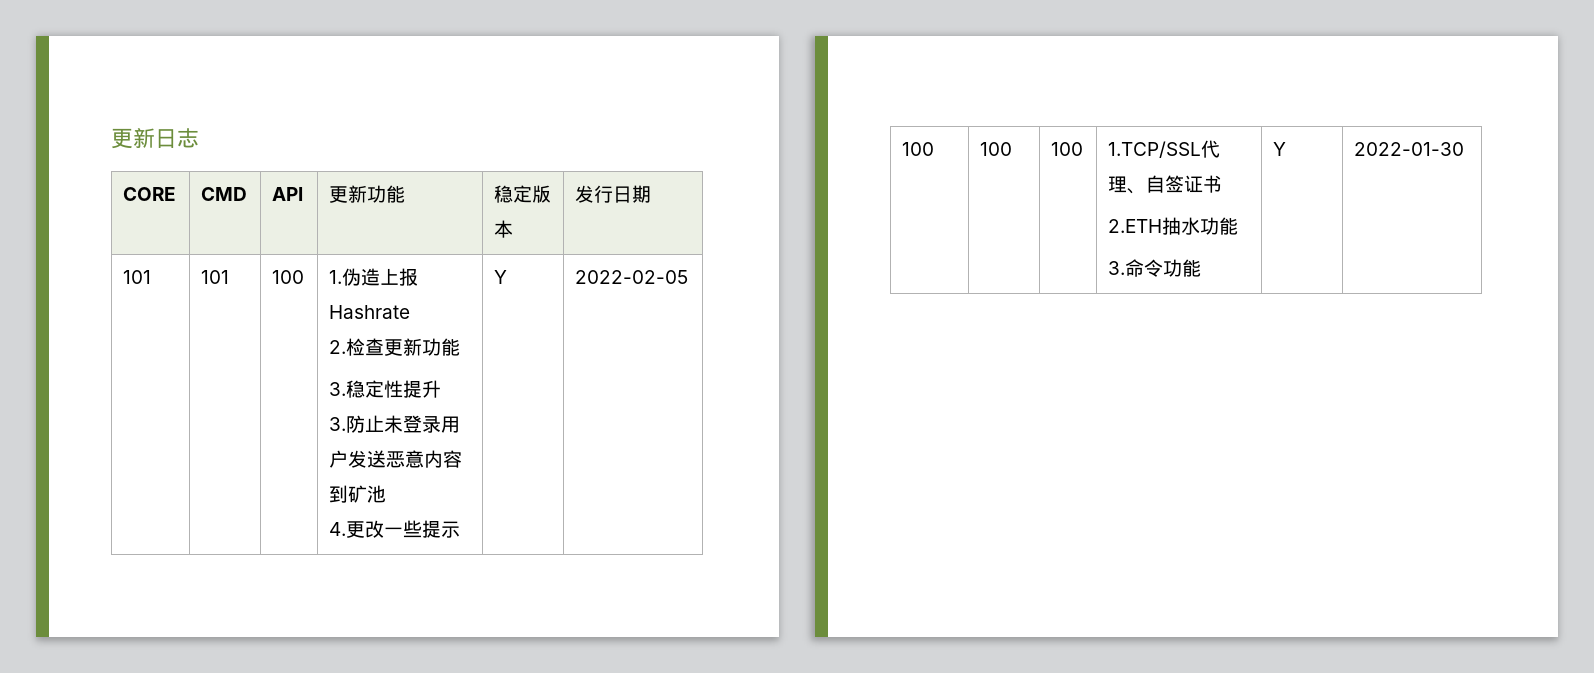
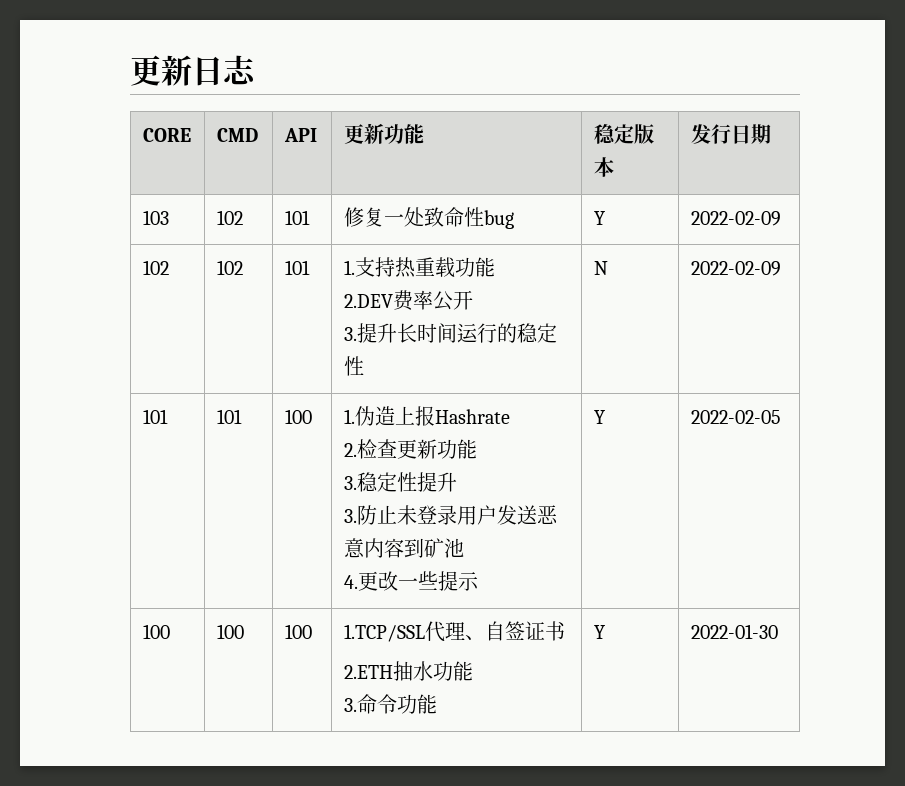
(652, 194) none -> [142,210,169,225] [216,210,243,225] [284,210,310,225] [343,207,514,229] [593,211,606,225] [690,211,781,226] [142,260,169,275] [216,260,243,275] [284,260,310,275] [343,257,495,278] [343,290,473,311] [343,323,557,343] [343,356,364,376] [593,261,608,275] [690,261,781,276] // 103 | 102 | 101 | 修复一处致命性bug | Y | 2022-02-09 // 102 | 102 | 101 | 1.支持热重载功能 // 2.DEV费率公开 // 3.提升长时间运行的稳定性 | N | 2022-02-09

